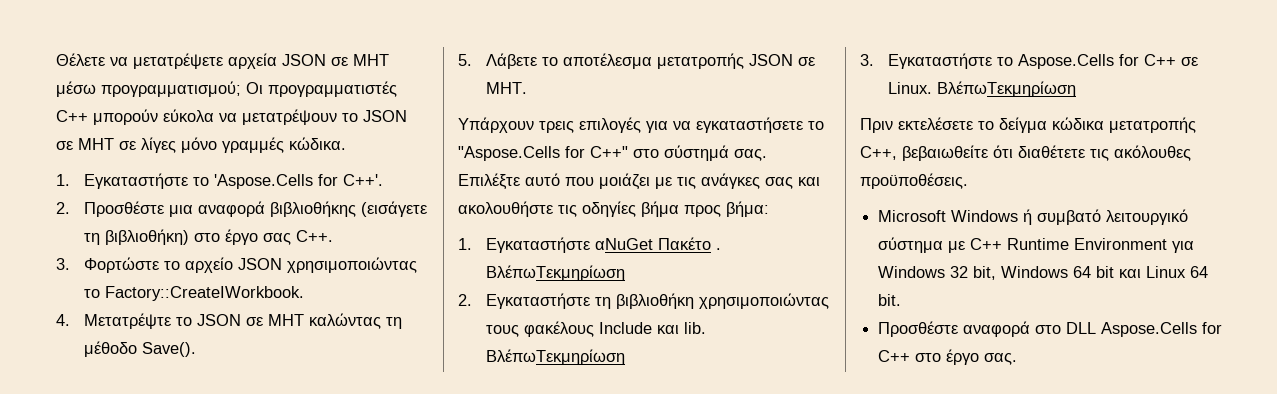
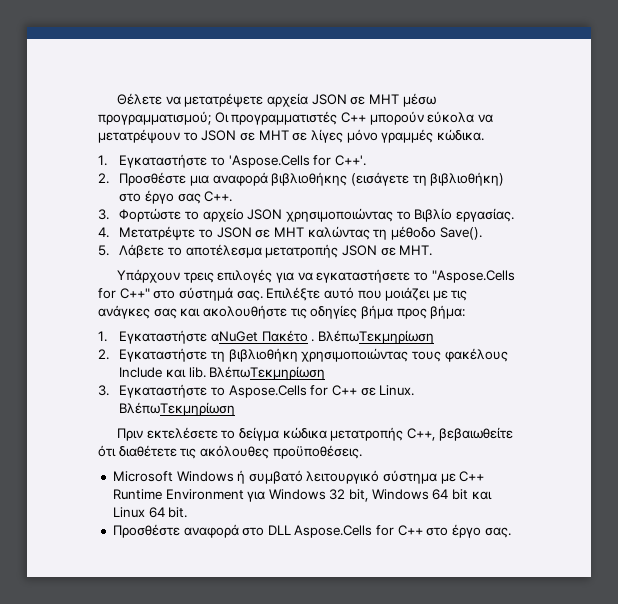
[105,286,305,301] Factory::CreateIWorkbook. -> [414,208,514,222] Βιβλίο εργασίας.

